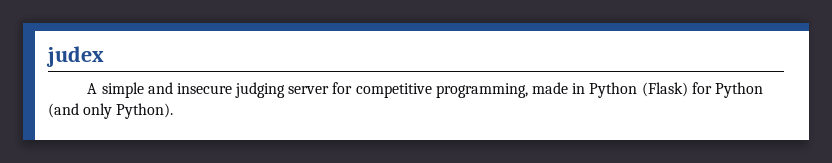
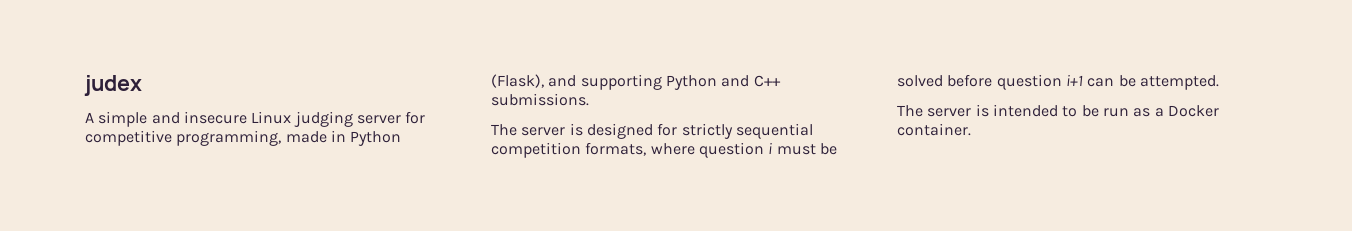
(232, 88) none -> [251,111,292,124] Linux
[641,82,763,98] [48,103,174,119] (Flask) for Python (and only Python). -> [491,74,781,90] [491,93,589,106] [491,123,813,139] [491,142,837,158] [897,74,1219,90] [897,104,1219,117] [897,123,971,136] (Flask), and supporting Python and C++ submissions. // The server is designed for strictly sequential competition formats, where question i must be solved before question i+1 can be attempted. // The server is intended to be run as a Docker container.

